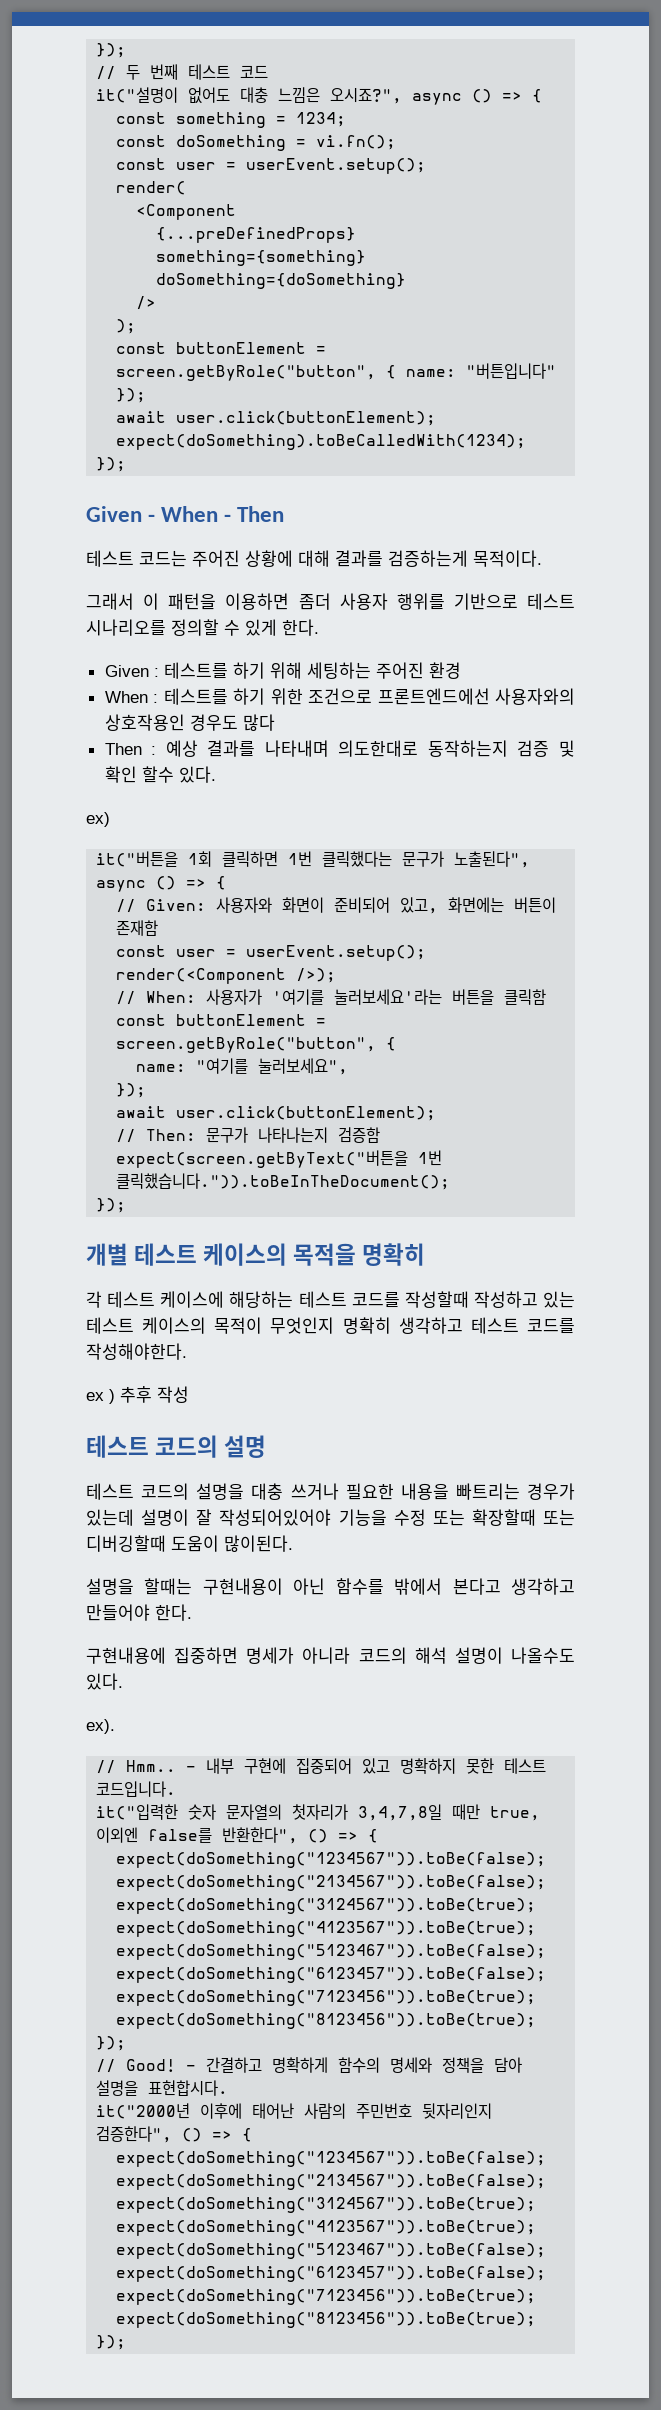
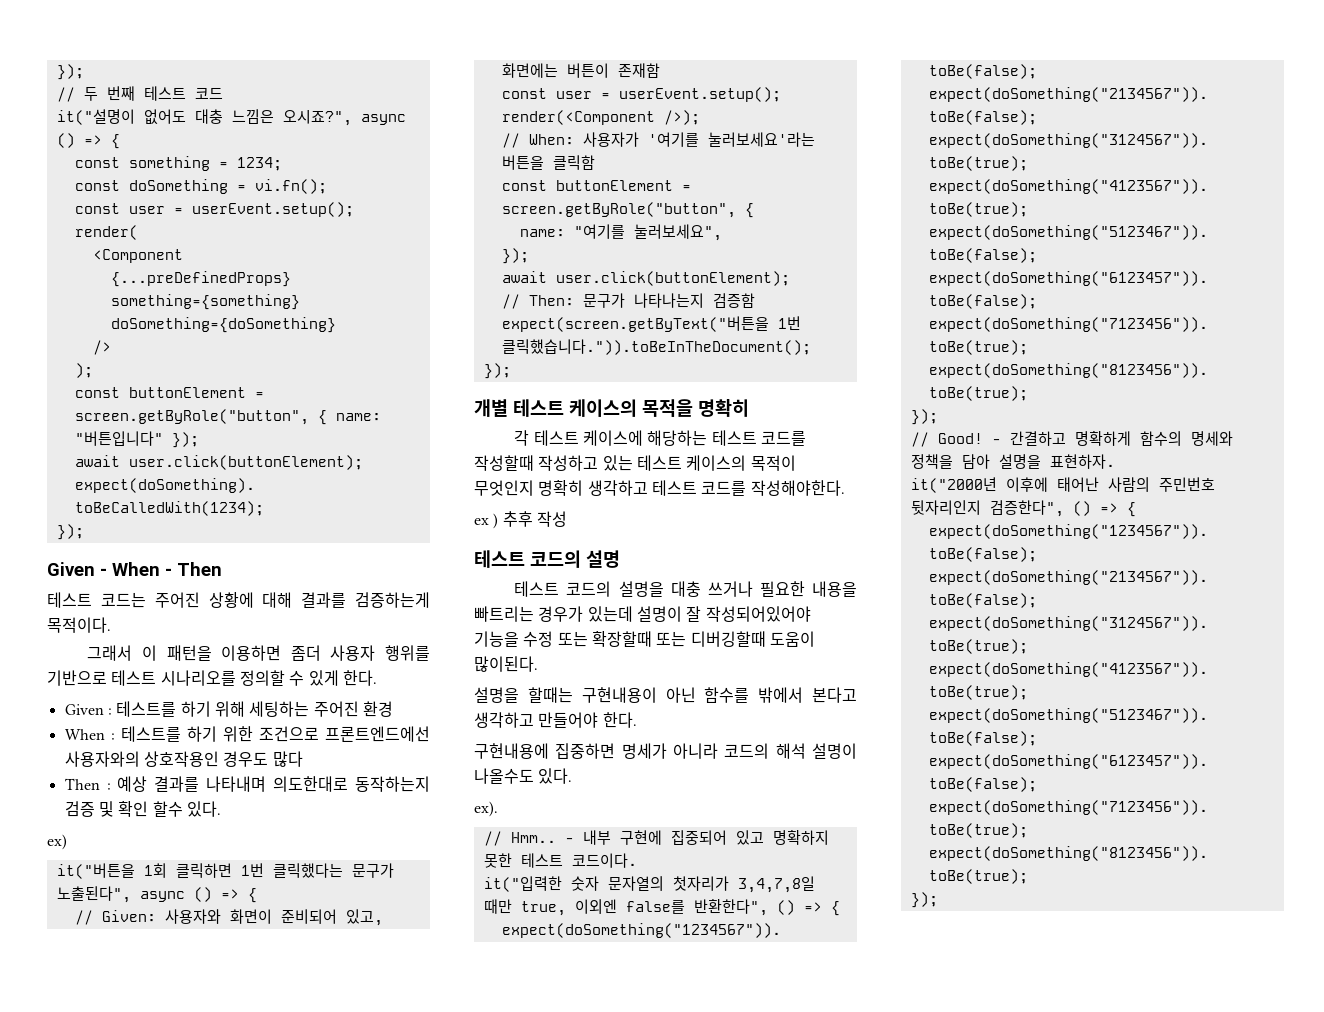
[96,1781,177,1797] 코드입니다. -> [571,853,637,868] 코드이다.
[148,2080,229,2096] 표현합시다. -> [1049,454,1115,469] 표현하자.

